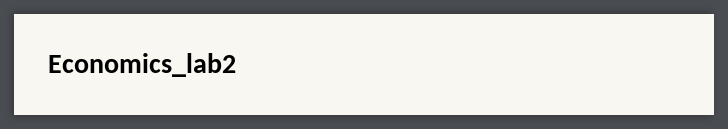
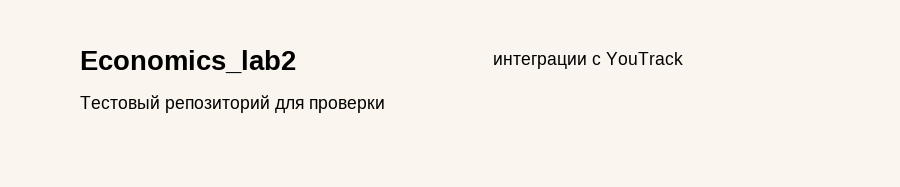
(236, 65) none -> [80,95,385,113] [493,52,683,69] // Тестовый репозиторий для проверки интеграции с YouTrack

